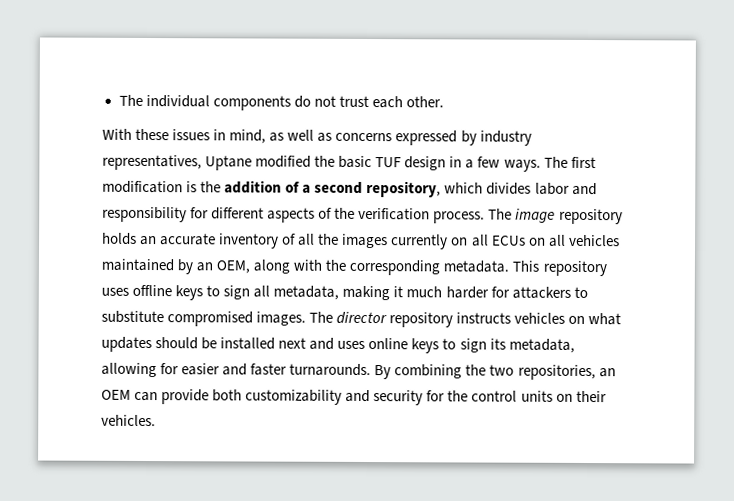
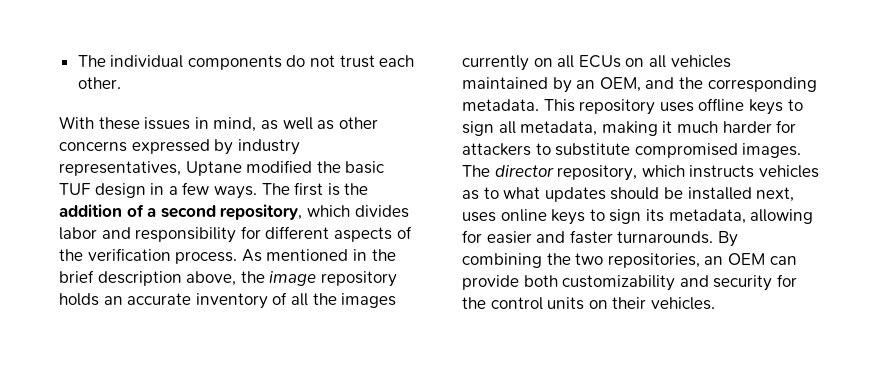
(333, 137) none -> [338,117,378,129] other
[102,180,183,194] modification -> (324, 189) none
[488,208,513,220] The -> [241,249,396,262] [59,270,265,286] As mentioned in the brief description above, the
[253,259,323,274] along with -> [645,77,675,89] and
[389,312,586,328] repository instructs vehicles on -> [557,165,819,181] [462,187,499,200] repository, which instructs vehicles as to
[278,337,335,350] next and -> [756,187,795,202] next,

